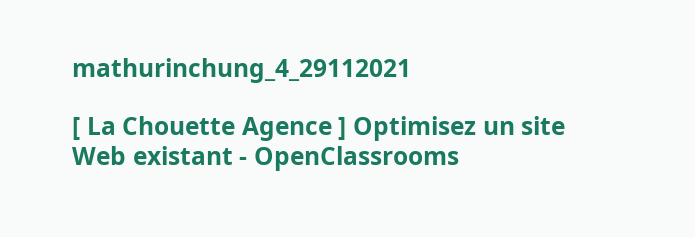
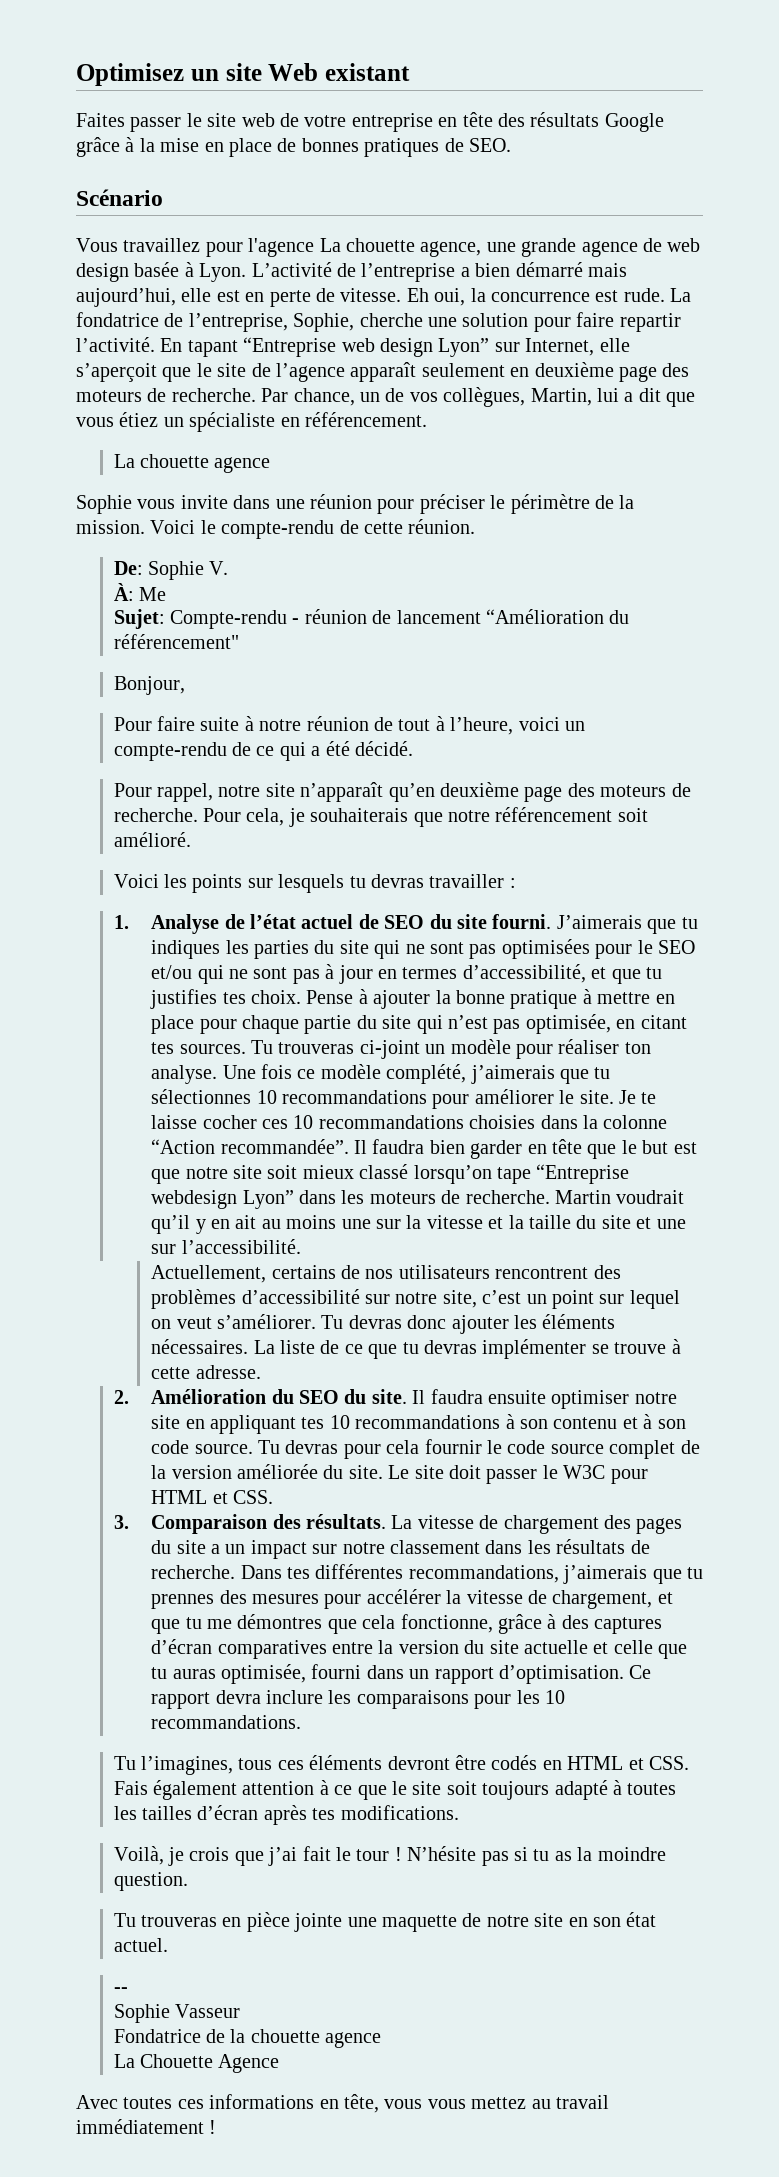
[72,58,411,83] [72,116,347,141] mathurinchung_4_29112021 // [ La Chouette Agence ] -> (76, 74) none
[239,146,459,171] - OpenClassrooms -> [76,112,664,132] [76,137,511,157] [76,189,163,206] [76,238,701,257] [76,262,627,282] [76,288,692,307] [76,312,681,332] [76,337,630,357] [76,362,690,382] [76,387,696,407] [76,412,427,432] [113,454,271,473] [76,494,635,514] [76,519,476,539] [113,561,229,580] [113,583,166,601] [113,609,630,629] [113,634,239,649] [113,676,185,695] [113,716,585,735] [113,741,413,761] [113,782,691,802] [113,807,648,827] [113,832,191,847] [113,874,516,893] [113,914,698,934] [151,939,695,959] [151,964,662,984] [150,989,675,1009] [151,1014,687,1034] [151,1039,651,1059] [151,1064,611,1084] [151,1089,657,1109] [151,1115,668,1129] [151,1139,697,1159] [151,1164,630,1184] [151,1190,685,1209] [151,1215,686,1234] [151,1239,301,1254] [151,1265,621,1283] [151,1289,680,1309] [151,1314,616,1334] [151,1339,681,1359] [151,1365,261,1379] [113,1389,677,1409] [151,1414,686,1434] [151,1439,700,1459] [151,1464,648,1484] [151,1490,273,1504] [113,1514,683,1534] [151,1539,650,1559] [151,1564,703,1584] [151,1589,673,1609] [151,1614,663,1634] [151,1639,688,1659] [151,1664,652,1684] [151,1690,565,1709] [151,1715,302,1729] [113,1755,689,1775] [113,1780,677,1800] [113,1805,459,1825] [113,1846,666,1866] [113,1872,188,1891] [113,1912,657,1932] [113,1938,168,1952] [113,1987,128,1993] [113,2004,240,2023] [113,2029,382,2048] [113,2054,280,2073] [76,2094,609,2113] [76,2119,217,2134] // Faites passer le site web de votre entreprise en tête des résultats Google grâce à la mise en place de bonnes pratiques de SEO. // Scénario // Vous travaillez pour l'agence La chouette agence, une grande agence de web design basée à Lyon. L’activité de l’entreprise a bien démarré mais aujourd’hui, elle est en perte de vitesse. Eh oui, la concurrence est rude. La fondatrice de l’entreprise, Sophie, cherche une solution pour faire repartir l’activité. En tapant “Entreprise web design Lyon” sur Internet, elle s’aperçoit que le site de l’agence apparaît seulement en deuxième page des moteurs de recherche. Par chance, un de vos collègues, Martin, lui a dit que vous étiez un spécialiste en référencement. // La chouette agence // Sophie vous invite dans une réunion pour préciser le périmètre de la mission. Voici le compte-rendu de cette réunion. // De: Sophie V. // À: Me // Sujet: Compte-rendu - réunion de lancement “Amélioration du référencement" // Bonjour, // Pour faire suite à notre réunion de tout à l’heure, voici un compte-rendu de ce qui a été décidé. // Pour rappel, notre site n’apparaît qu’en deuxième page des moteurs de recherche. Pour cela, je souhaiterais que notre référencement soit amélioré. // Voici les points sur lesquels tu devras travailler : // 1. Analyse de l’état actuel de SEO du site fourni. J’aimerais que tu indiques les parties du site qui ne sont pas optimisées pour le SEO et/ou qui ne sont pas à jour en termes d’accessibilité, et que tu justifies tes choix. Pense à ajouter la bonne pratique à mettre en place pour chaque partie du site qui n’est pas optimisée, en citant tes sources. Tu trouveras ci-joint un modèle pour réaliser ton analyse. Une fois ce modèle complété, j’aimerais que tu sélectionnes 10 recommandations pour améliorer le site. Je te laisse cocher ces 10 recommandations choisies dans la colonne “Action recommandée”. Il faudra bien garder en tête que le but est que notre site soit mieux classé lorsqu’on tape “Entreprise webdesign Lyon” dans les moteurs de recherche. Martin voudrait qu’il y en ait au moins une sur la vitesse et la taille du site et une sur l’accessibilité. // Actuellement, certains de nos utilisateurs rencontrent des problèmes d’accessibilité sur notre site, c’est un point sur lequel on veut s’améliorer. Tu devras donc ajouter les éléments nécessaires. La liste de ce que tu devras implémenter se trouve à cette adresse. // 2. Amélioration du SEO du site. Il faudra ensuite optimiser notre site en appliquant tes 10 recommandations à son contenu et à son code source. Tu devras pour cela fournir le code source complet de la version améliorée du site. Le site doit passer le W3C pour HTML et CSS. // 3. Comparaison des résultats. La vitesse de chargement des pages du site a un impact sur notre classement dans les résultats de recherche. Dans tes différentes recommandations, j’aimerais que tu prennes des mesures pour accélérer la vitesse de chargement, et que tu me démontres que cela fonctionne, grâce à des captures d’écran comparatives entre la version du site actuelle et celle que tu auras optimisée, fourni dans un rapport d’optimisation. Ce rapport devra inclure les comparaisons pour les 10 recommandations. // Tu l’imagines, tous ces éléments devront être codés en HTML et CSS. Fais également attention à ce que le site soit toujours adapté à toutes les tailles d’écran après tes modifications. // Voilà, je crois que j’ai fait le tour ! N’hésite pas si tu as la moindre question. // Tu trouveras en pièce jointe une maquette de notre site en son état actuel. // -- // Sophie Vasseur // Fondatrice de la chouette agence // La Chouette Agence // Avec toutes ces informations en tête, vous vous mettez au travail immédiatement !

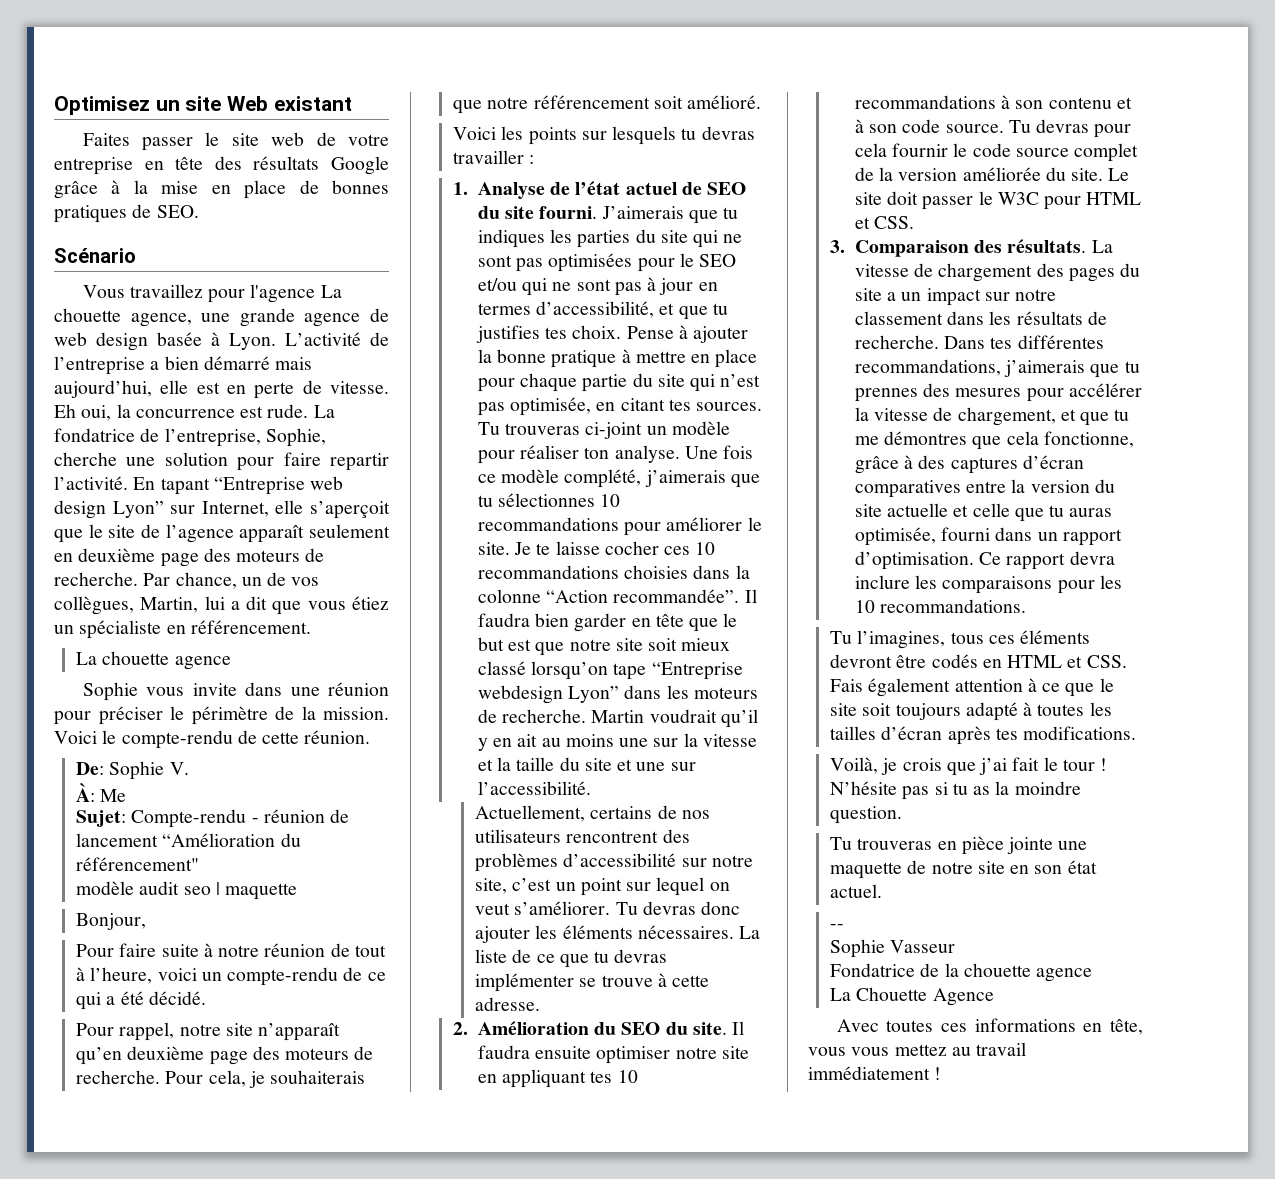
(239, 641) none -> [76,881,298,900] // modèle audit seo | maquette

